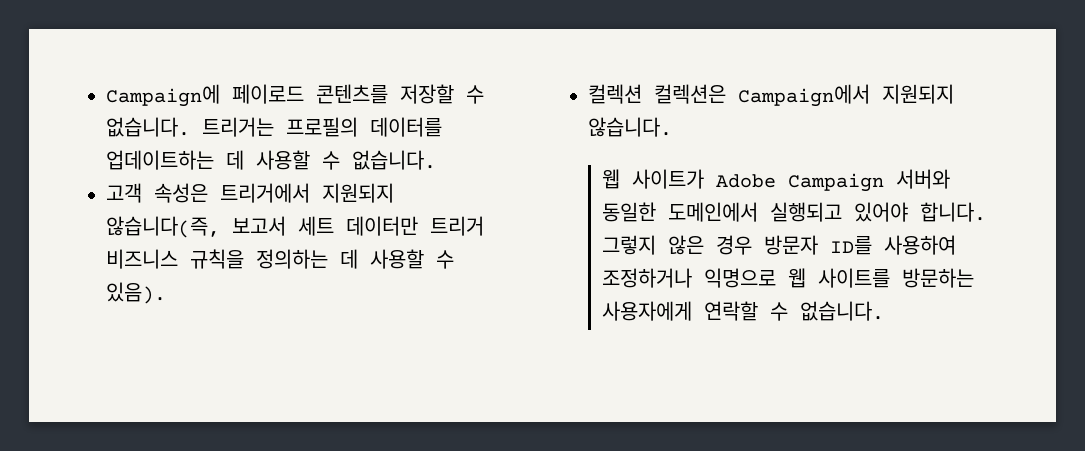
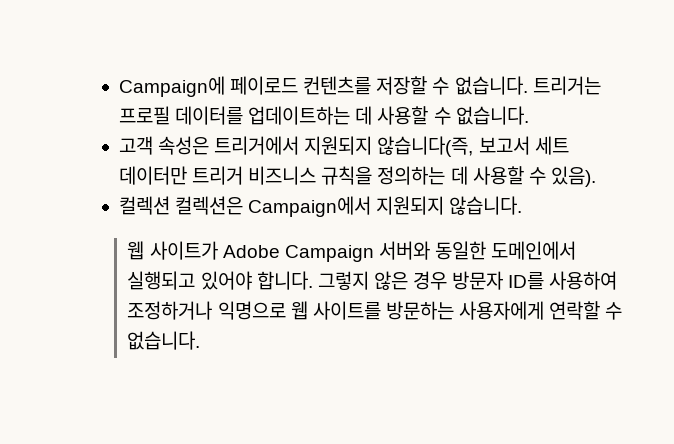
[316,84,388,104] 콘텐츠를 -> [303,76,372,95] 컨텐츠를
[286,117,358,137] 프로필의 -> [118,106,170,125] 프로필

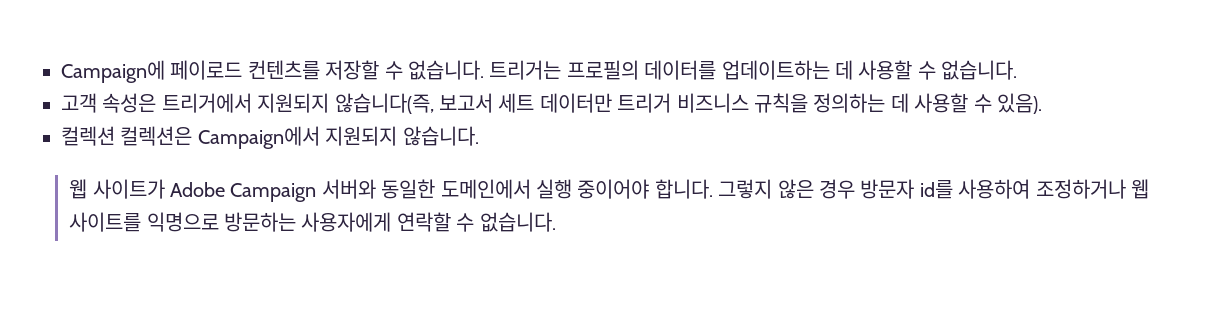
[118,106,170,125] 프로필 -> [566,60,639,80] 프로필의
[127,271,252,290] 실행되고 있어야 -> [535,179,650,199] 실행 중이어야
[508,272,545,290] ID를 -> [919,180,953,199] id를
[217,301,286,320] 익명으로 -> (1126, 189) none
(381, 310) none -> [146,212,219,232] 익명으로

